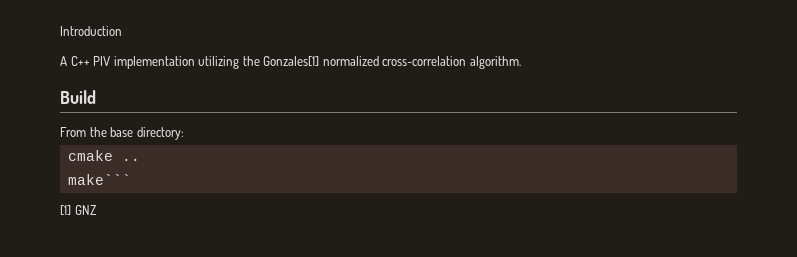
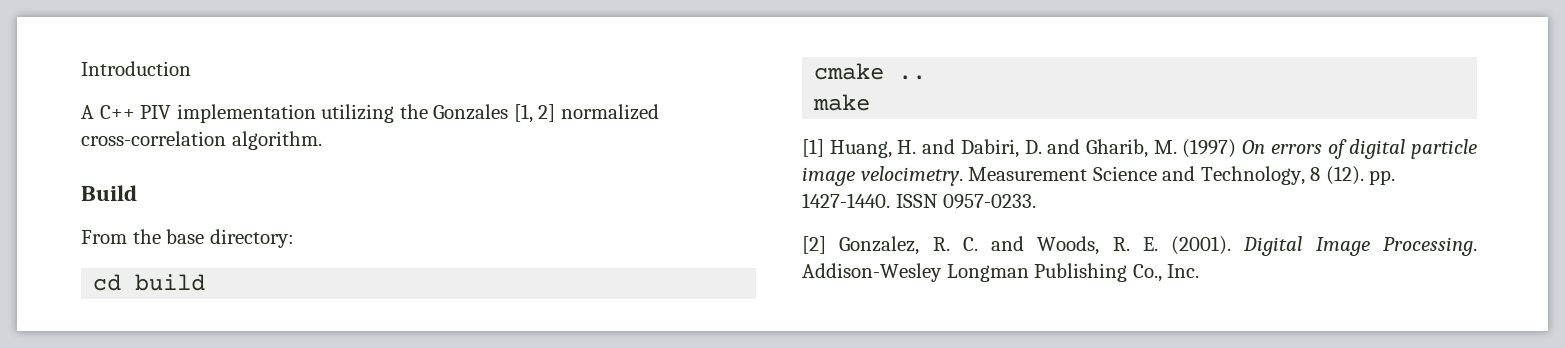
[263,56,320,66] Gonzales[1] -> [433,104,556,123] Gonzales [1, 2]
(184, 133) none -> [93,274,206,291] // cd build
[67,174,131,185] make``` -> [813,94,871,111] make
[74,205,97,215] GNZ -> [829,139,1477,159] [802,166,1396,186] [802,193,1037,209] [802,236,1477,256] [802,263,1200,282] Huang, H. and Dabiri, D. and Gharib, M. (1997) On errors of digital particle image velocimetry. Measurement Science and Technology, 8 (12). pp. 1427-1440. ISSN 0957-0233. // [2] Gonzalez, R. C. and Woods, R. E. (2001). Digital Image Processing. Addison-Wesley Longman Publishing Co., Inc.

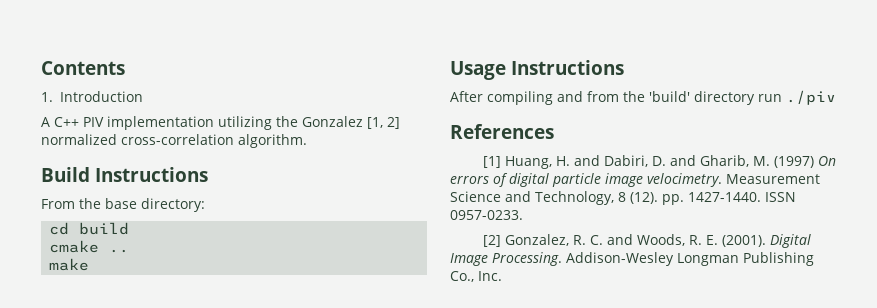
(81, 68) none -> [41,61,125,75] [41,92,53,102] Contents // 1.
[433,104,509,120] Gonzales -> [302,116,363,127] Gonzalez
(137, 193) none -> [95,167,209,182] Instructions
(871, 102) none -> [450,60,625,80] [450,90,836,105] [450,124,554,139] // Usage Instructions // After compiling and from the 'build' directory run ./piv // References

